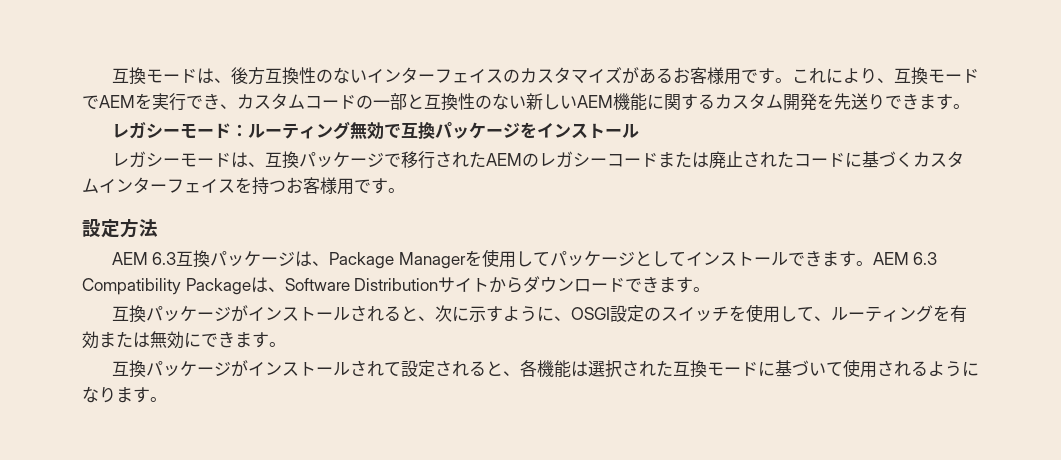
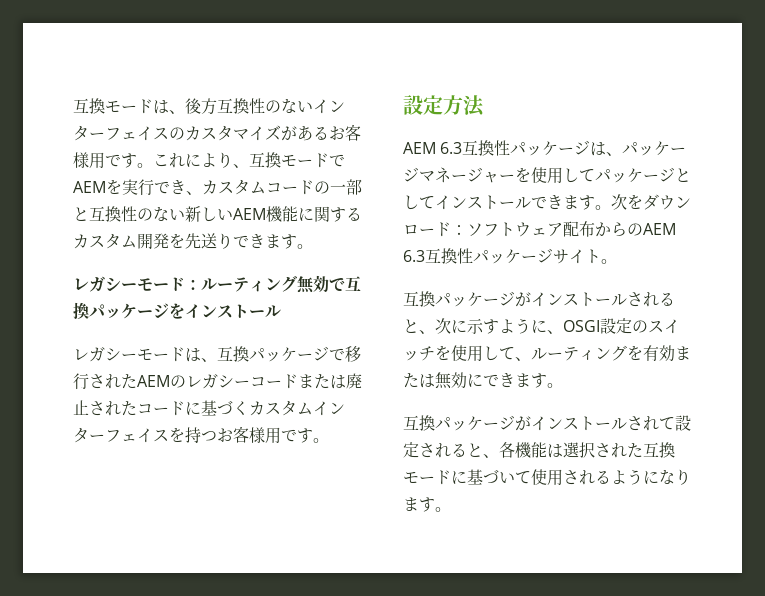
(211, 259) none -> [494,140,511,156] 性
[329,252,466,269] Package Manager -> [622,141,687,156] [403,167,515,183] パッケージマネージャー
[872,252,938,265] [82,276,694,295] AEM 6.3 Compatibility Packageは、Software Distributionサイトからダウンロードできます -> [611,194,691,210] [403,221,676,237] [403,248,601,264] 次をダウンロード：ソフトウェア配布からのAEM 6.3互換性パッケージサイト

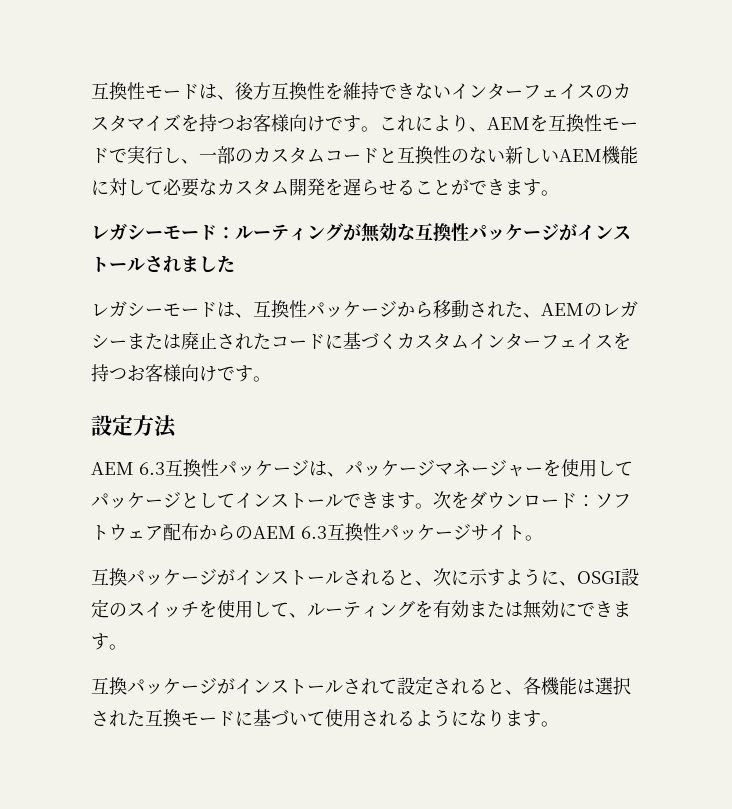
[73,98,105,114] 互換 -> [91,82,145,100] 互換性
[265,100,281,113] の -> [325,82,415,100] を維持でき
[281,124,361,141] [73,152,105,169] があるお客様用 -> [181,114,325,132] を持つお客様向け
[249,152,345,168] [73,179,202,196] 互換モードでAEMを実行でき、 -> [487,114,638,132] [91,146,253,164] AEMを互換性モードで実行し、一部の
[314,179,362,195] の一部 -> (379, 156) none
[314,206,362,222] 関する -> [109,178,217,197] 対して必要な
[185,233,233,249] 先送り -> [343,178,469,196] 遅らせることが
[297,275,361,293] [73,302,281,319] 無効で互換パッケージをインストール -> [343,223,631,243] [91,255,235,273] が無効な互換性パッケージがインストールされました
[249,346,361,362] [73,373,137,390] パッケージで移行された -> [289,300,541,318] 性パッケージから移動された、
[250,374,298,389] コード -> (127, 344) none
[265,427,281,444] 用 -> [181,364,217,382] 向け

